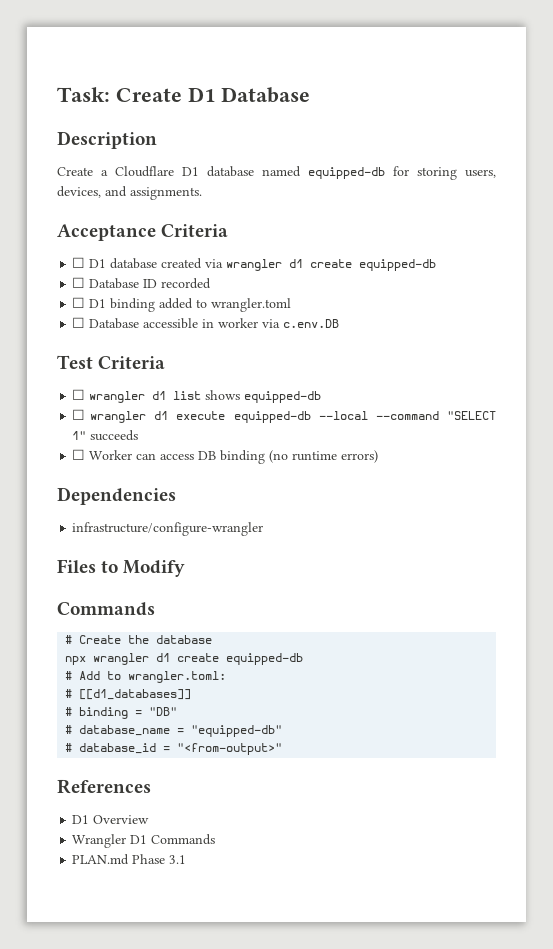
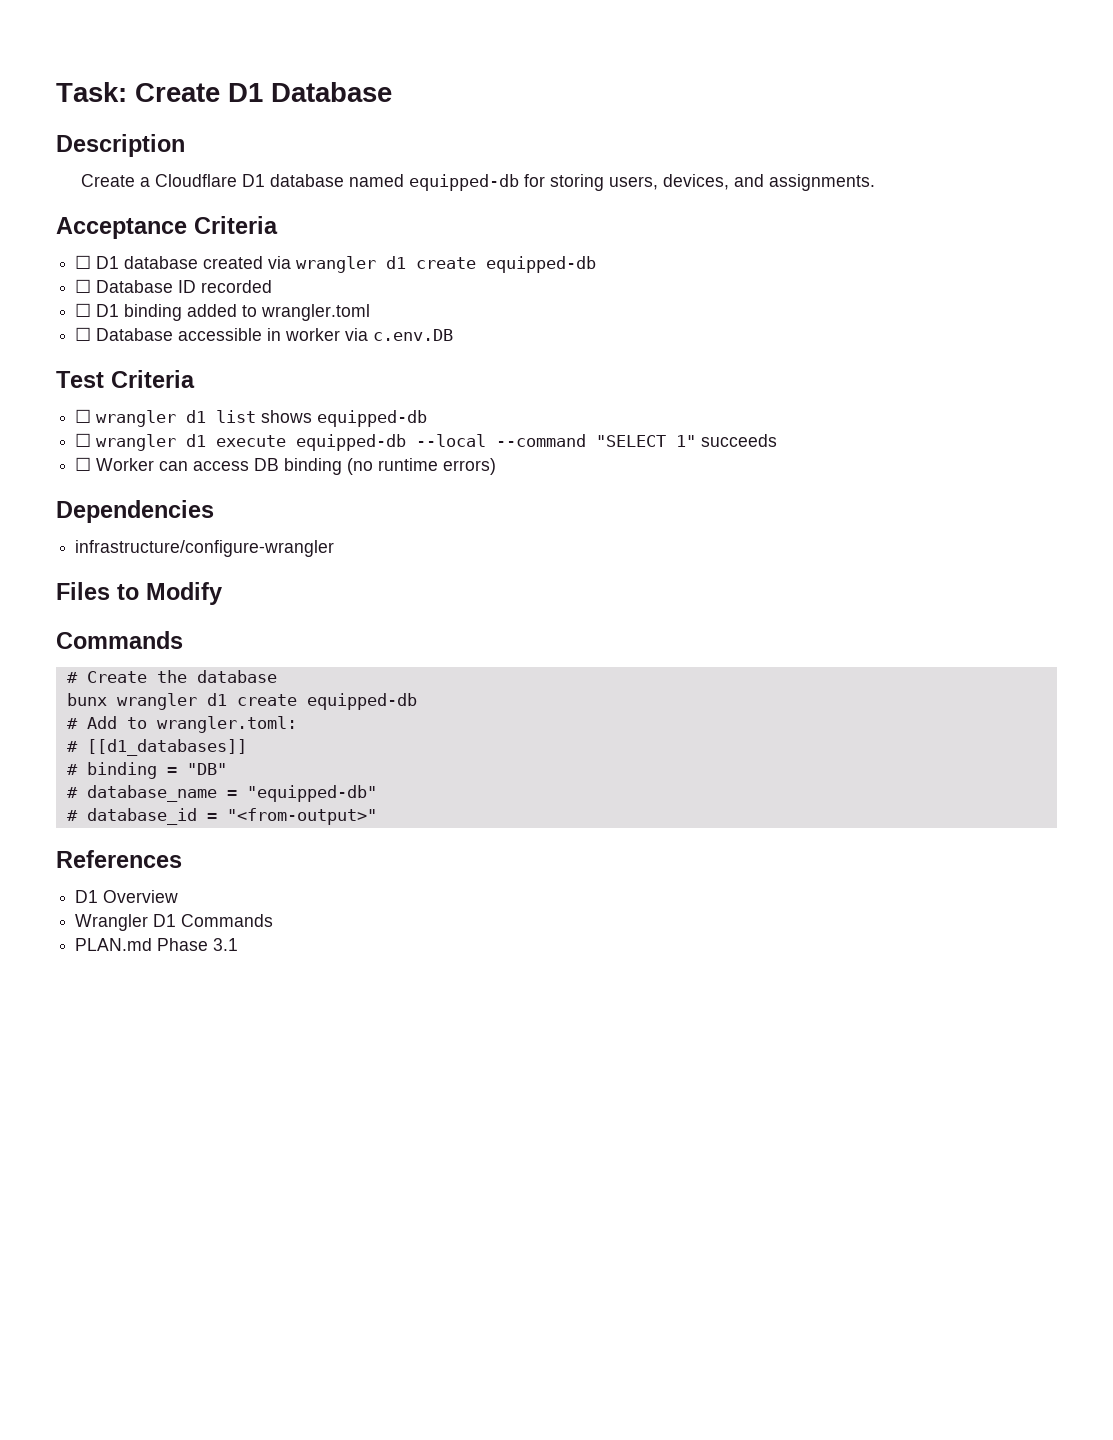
[65,656,87,665] npx -> [66,693,107,706] bunx

